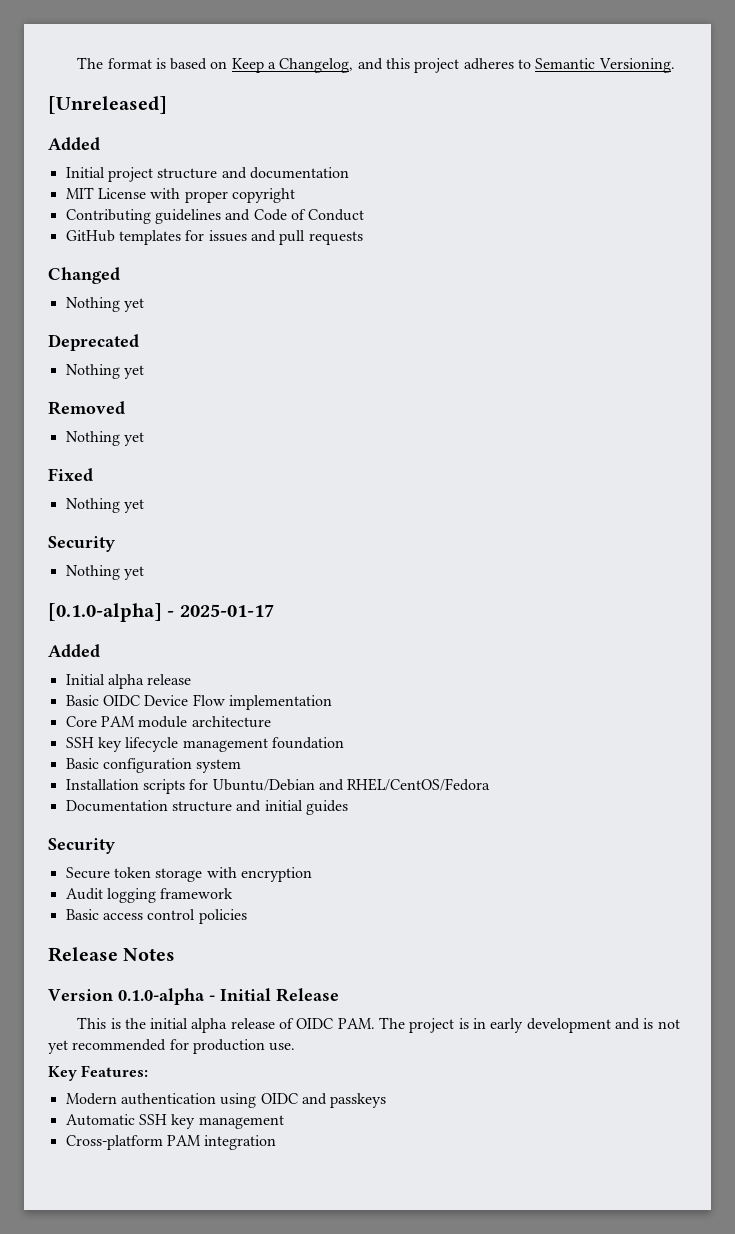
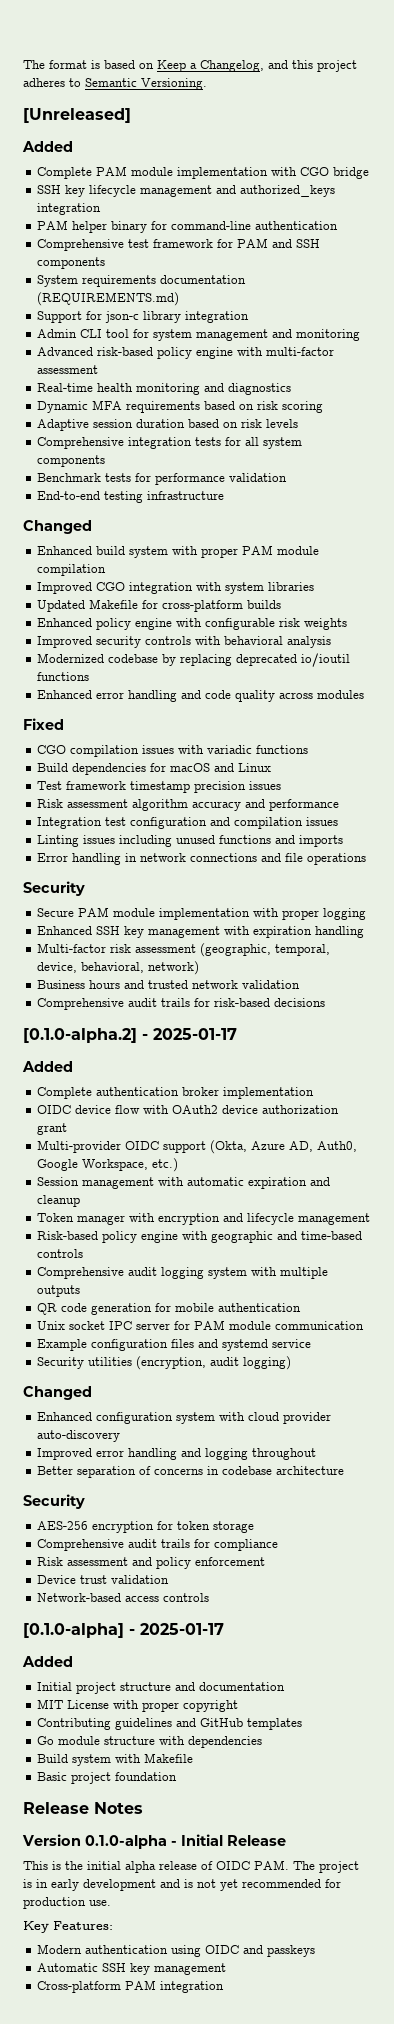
(100, 143) none -> [37,166,370,179] [37,185,336,197] [37,203,102,215] [37,220,339,233] [37,238,321,251] [37,257,106,269] [37,275,247,287] [37,292,180,306] [37,311,250,323] [37,329,361,341] [37,347,335,359] [37,365,99,374] [37,383,292,395] [37,400,324,413] [37,419,299,431] [37,437,303,449] [37,455,106,467] [37,473,288,485] [37,491,225,503] [23,520,92,534] [37,545,320,558] [37,564,107,576] [37,582,315,594] [37,599,282,612] [37,618,348,630] [37,636,332,648] [37,653,351,667] [37,672,90,681] [37,690,365,702] [23,718,64,730] [37,745,309,757] [37,763,272,775] [37,781,282,793] [37,799,340,811] [37,817,339,829] [37,835,344,847] [37,853,367,865] [23,881,85,896] [37,907,367,920] [37,926,365,938] [37,943,331,957] [37,961,200,975] [37,980,301,989] [37,998,326,1010] [23,1028,237,1043] [22,1061,73,1072] [37,1087,315,1099] [37,1105,340,1114] [37,1123,68,1135] [37,1140,358,1154] [37,1158,179,1172] [37,1177,331,1189] [37,1195,81,1207] [37,1213,371,1225] [37,1231,363,1243] [37,1249,84,1258] [37,1267,329,1279] [37,1285,81,1297] [37,1303,302,1315] [37,1320,365,1330] [37,1339,312,1351] [37,1356,292,1370] [23,1386,92,1400] [37,1412,332,1424] [37,1430,121,1442] [37,1448,317,1460] [37,1466,345,1478] [23,1494,85,1509] [37,1521,255,1533] [37,1539,279,1551] [37,1557,266,1569] [37,1575,170,1584] [37,1593,210,1602] [23,1623,224,1638] [22,1656,73,1667] // Complete PAM module implementation with CGO bridge // SSH key lifecycle management and authorized_keys integration // PAM helper binary for command-line authentication // Comprehensive test framework for PAM and SSH components // System requirements documentation (REQUIREMENTS.md) // Support for json-c library integration // Admin CLI tool for system management and monitoring // Advanced risk-based policy engine with multi-factor assessment // Real-time health monitoring and diagnostics // Dynamic MFA requirements based on risk scoring // Adaptive session duration based on risk levels // Comprehensive integration tests for all system components // Benchmark tests for performance validation // End-to-end testing infrastructure // Changed // Enhanced build system with proper PAM module compilation // Improved CGO integration with system libraries // Updated Makefile for cross-platform builds // Enhanced policy engine with configurable risk weights // Improved security controls with behavioral analysis // Modernized codebase by replacing deprecated io/ioutil functions // Enhanced error handling and code quality across modules // Fixed // CGO compilation issues with variadic functions // Build dependencies for macOS and Linux // Test framework timestamp precision issues // Risk assessment algorithm accuracy and performance // Integration test configuration and compilation issues // Linting issues including unused functions and imports // Error handling in network connections and file operations // Security // Secure PAM module implementation with proper logging // Enhanced SSH key management with expiration handling // Multi-factor risk assessment (geographic, temporal, device, behavioral, network) // Business hours and trusted network validation // Comprehensive audit trails for risk-based decisions // [0.1.0-alpha.2] - 2025-01-17 // Added // Complete authentication broker implementation // OIDC device flow with OAuth2 device authorization grant // Multi-provider OIDC support (Okta, Azure AD, Auth0, Google Workspace, etc.) // Session management with automatic expiration and cleanup // Token manager with encryption and lifecycle management // Risk-based policy engine with geographic and time-based controls // Comprehensive audit logging system with multiple outputs // QR code generation for mobile authentication // Unix socket IPC server for PAM module communication // Example configuration files and systemd service // Security utilities (encryption, audit logging) // Changed // Enhanced configuration system with cloud provider auto-discovery // Improved error handling and logging throughout // Better separation of concerns in codebase architecture // Security // AES-256 encryption for token storage // Comprehensive audit trails for compliance // Risk assessment and policy enforcement // Device trust validation // Network-based access controls // [0.1.0-alpha] - 2025-01-17 // Added
[253,209,365,221] Code of Conduct // -> (197, 1722) none
[185,230,363,245] [48,267,120,284] [65,297,144,312] [48,334,139,351] [65,364,144,379] [48,401,125,415] [65,431,144,446] [48,468,93,481] [65,498,144,513] [48,536,115,552] [65,565,144,580] [48,603,274,622] [48,644,100,657] [65,674,192,689] [65,694,332,710] [65,716,271,728] [65,737,344,752] [65,758,242,773] [65,778,491,794] [65,800,348,815] [48,838,115,854] [65,867,312,882] [65,888,234,903] [65,909,247,924] for issues and pull requests // Changed // Nothing yet // Deprecated // Nothing yet // Removed // Nothing yet // Fixed // Nothing yet // Security // Nothing yet // [0.1.0-alpha] - 2025-01-17 // Added // Initial alpha release // Basic OIDC Device Flow implementation // Core PAM module architecture // SSH key lifecycle management foundation // Basic configuration system // Installation scripts for Ubuntu/Debian and RHEL/CentOS/Fedora // Documentation structure and initial guides // Security // Secure token storage with encryption // Audit logging framework // Basic access control policies -> [37,1736,263,1748] [37,1753,194,1766] [37,1772,178,1784] // Go module structure with dependencies // Build system with Makefile // Basic project foundation

